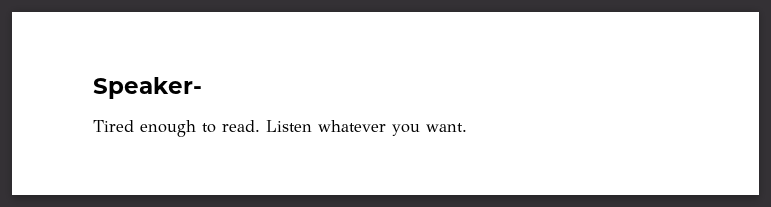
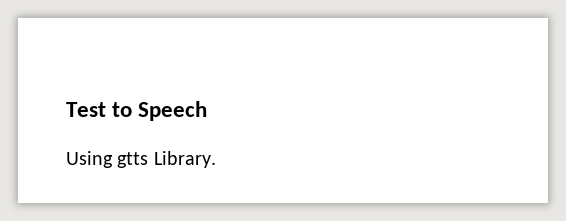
[93,77,202,99] [93,120,467,137] Speaker- // Tired enough to read. Listen whatever you want. -> [66,101,208,121] [66,151,216,168] Test to Speech // Using gtts Library.

